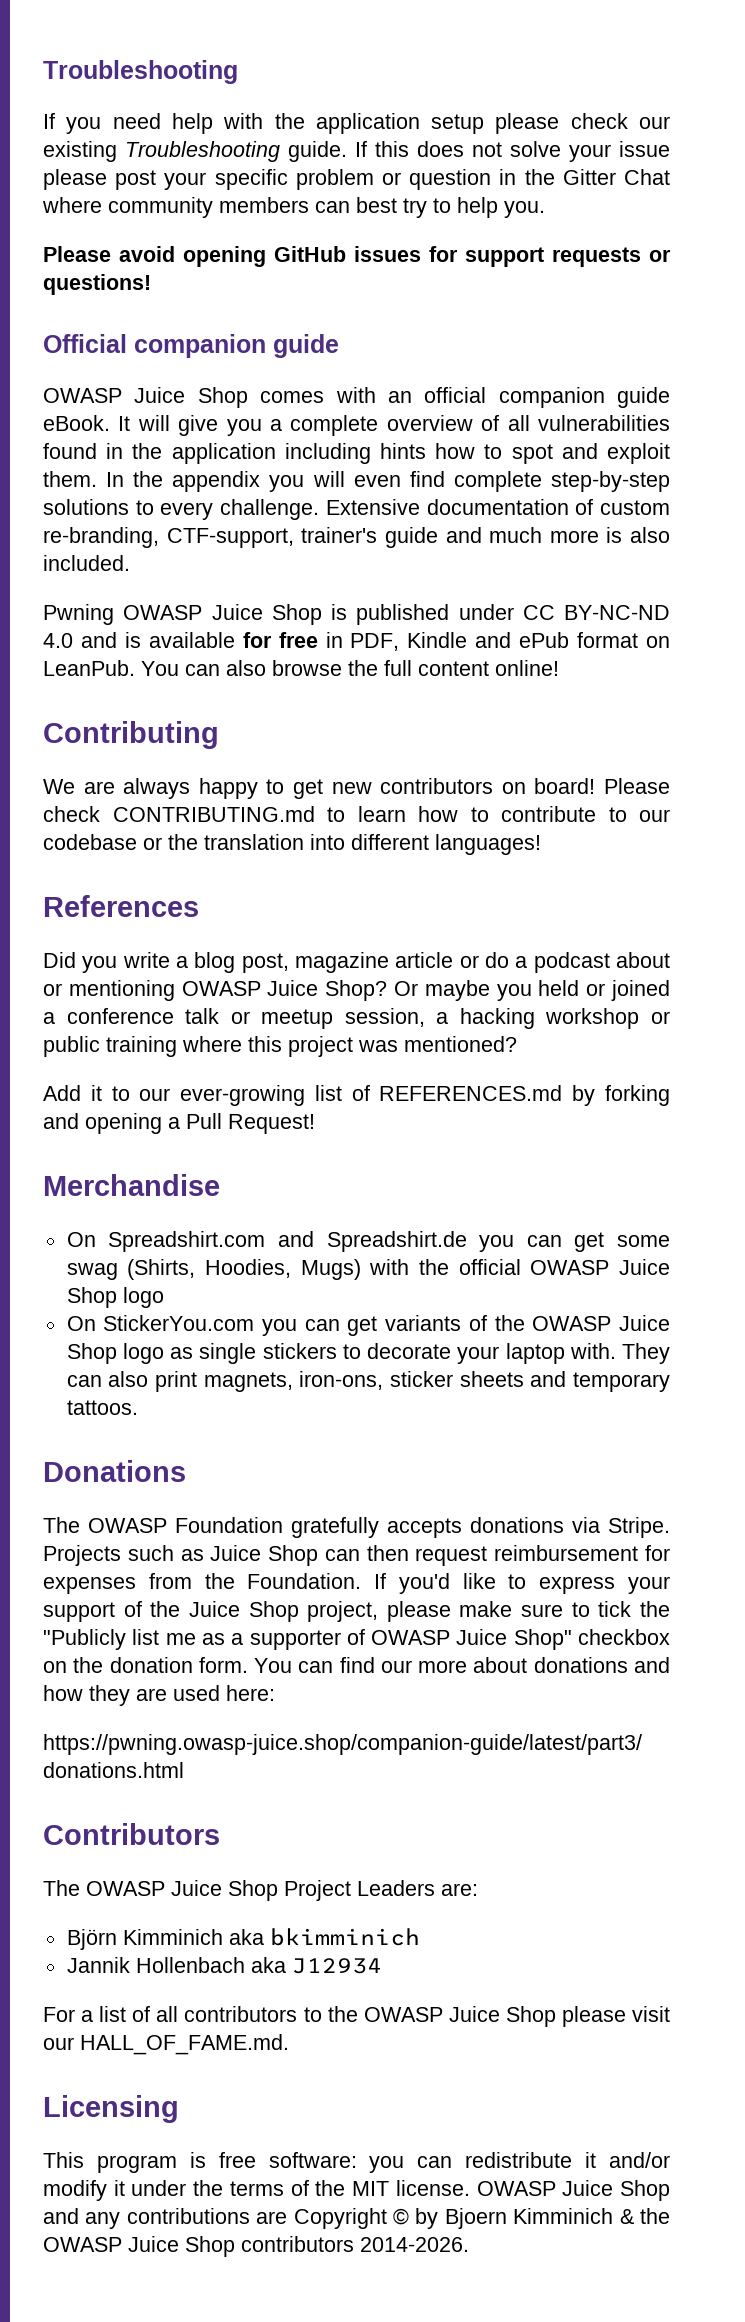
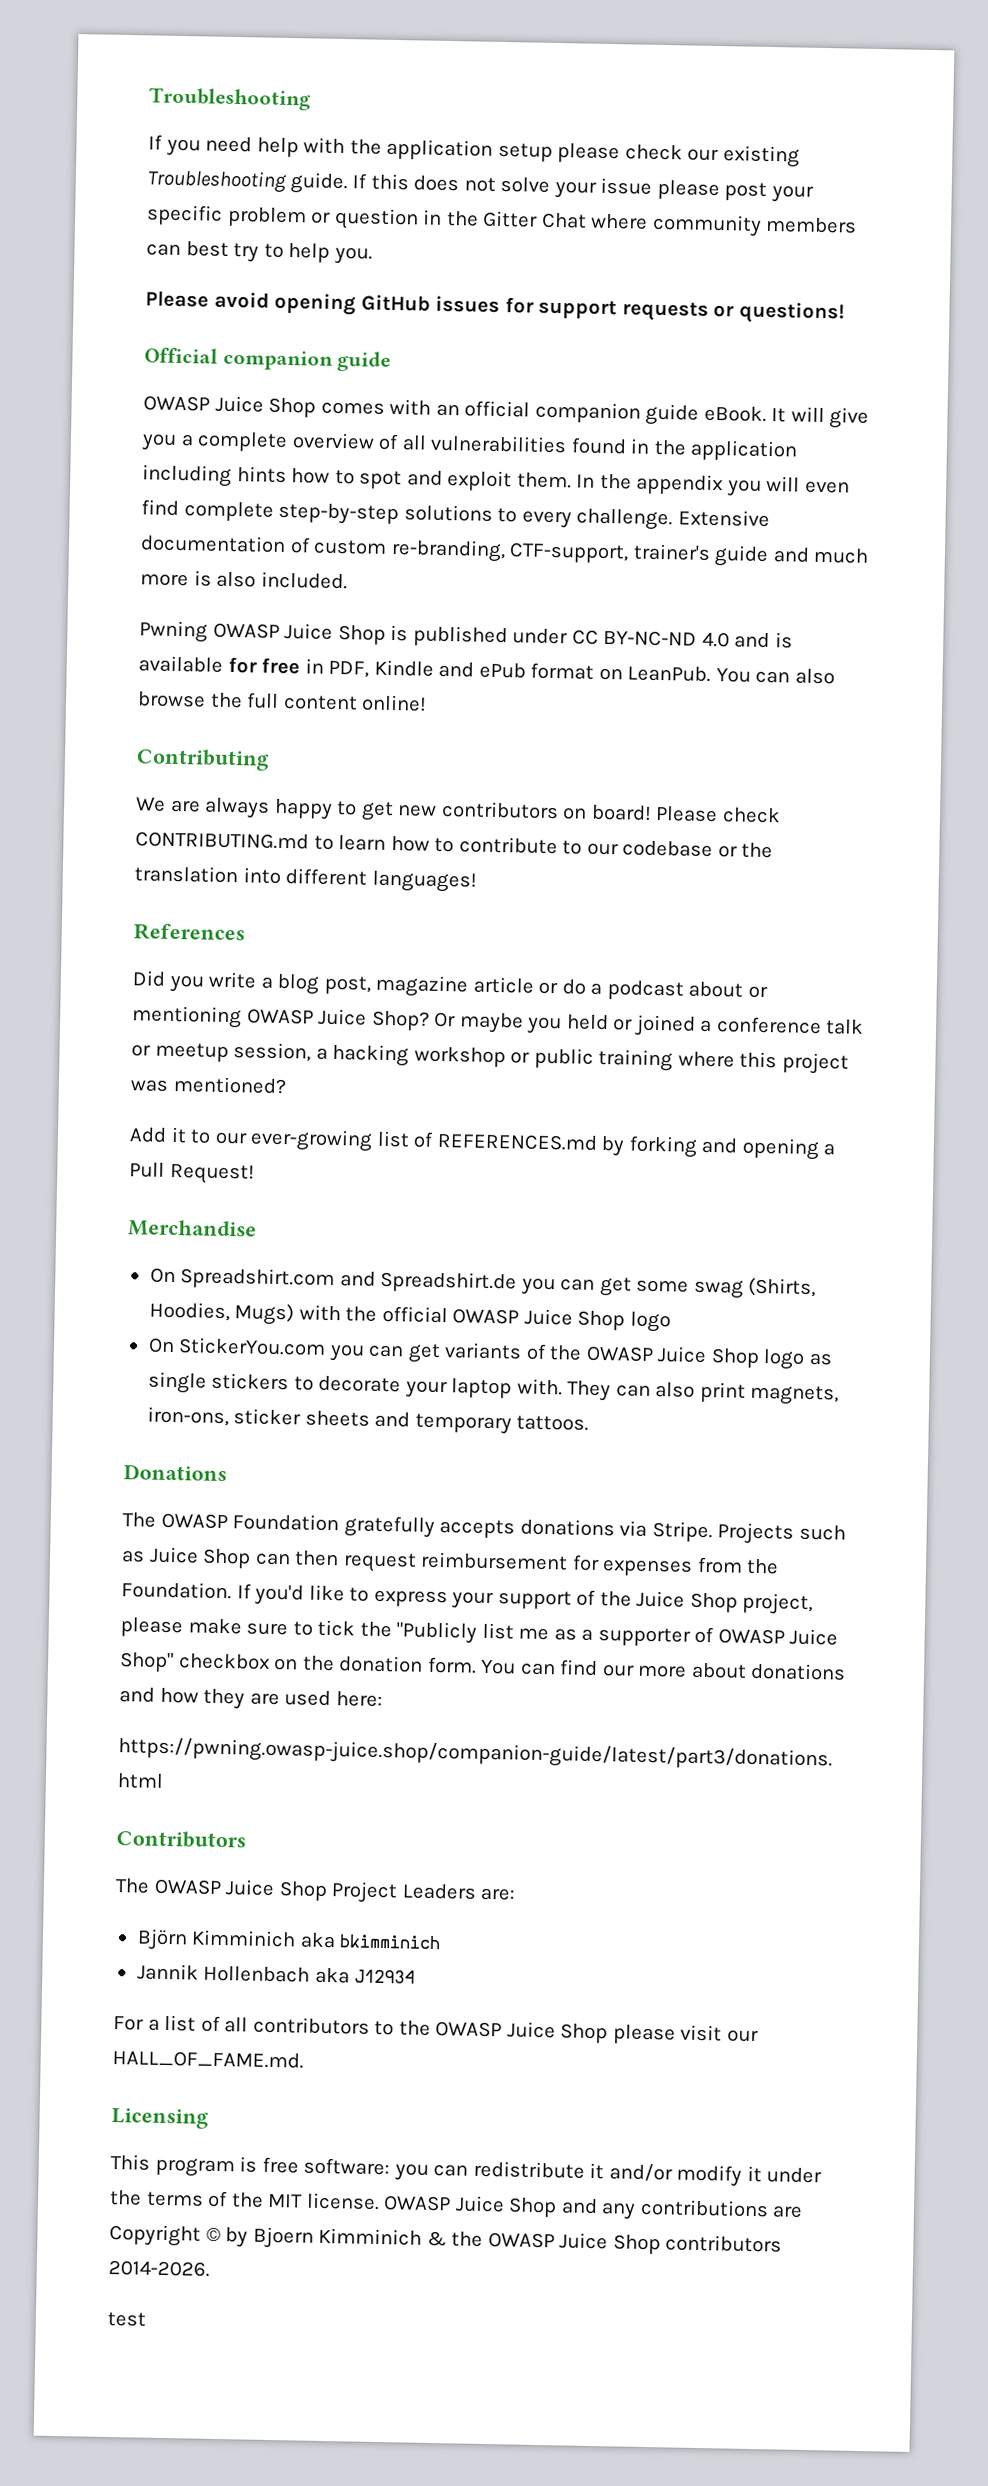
(469, 2244) none -> [107,2311,146,2327] // test

